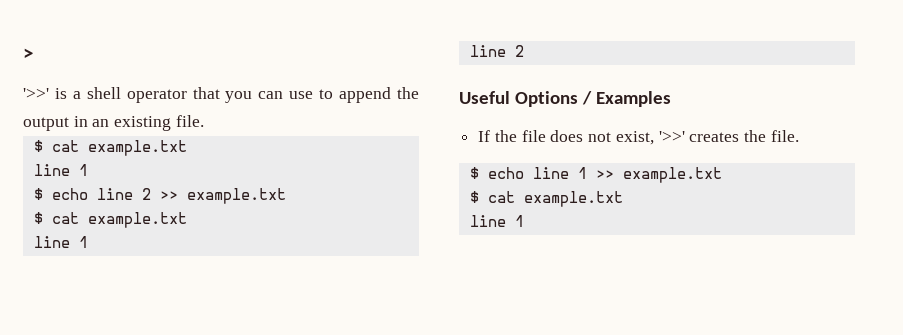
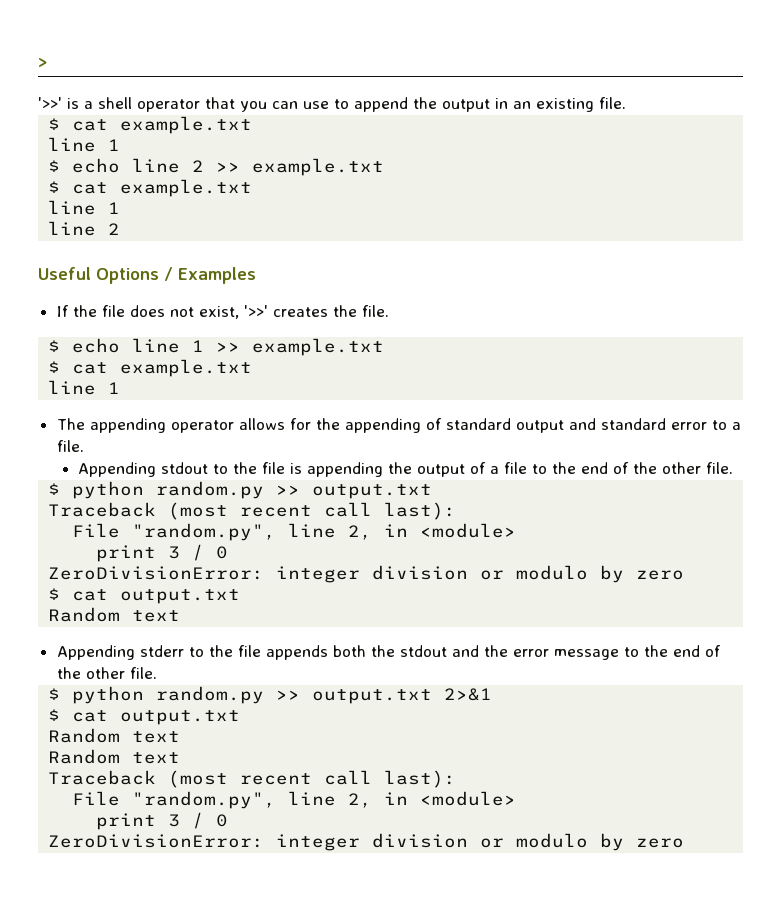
(524, 221) none -> [56,418,741,433] [56,440,84,452] [78,462,734,477] [48,481,433,499] [48,502,457,520] [72,523,517,541] [96,544,229,562] [48,565,685,583] [48,588,241,604] [48,607,181,622] [56,645,721,660] [56,667,157,679] [48,686,493,704] [48,709,241,725] [48,728,181,743] [48,749,181,764] [48,770,457,788] [72,791,517,809] [96,812,229,830] [48,833,685,851] // The appending operator allows for the appending of standard output and standard error to a file. // Appending stdout to the file is appending the output of a file to the end of the other file. // $ python random.py >> output.txt // Traceback (most recent call last): // File "random.py", line 2, in <module> // print 3 / 0 // ZeroDivisionError: integer division or modulo by zero // $ cat output.txt // Random text // Appending stderr to the file appends both the stdout and the error message to the end of the other file. // $ python random.py >> output.txt 2>&1 // $ cat output.txt // Random text // Random text // Traceback (most recent call last): // File "random.py", line 2, in <module> // print 3 / 0 // ZeroDivisionError: integer division or modulo by zero

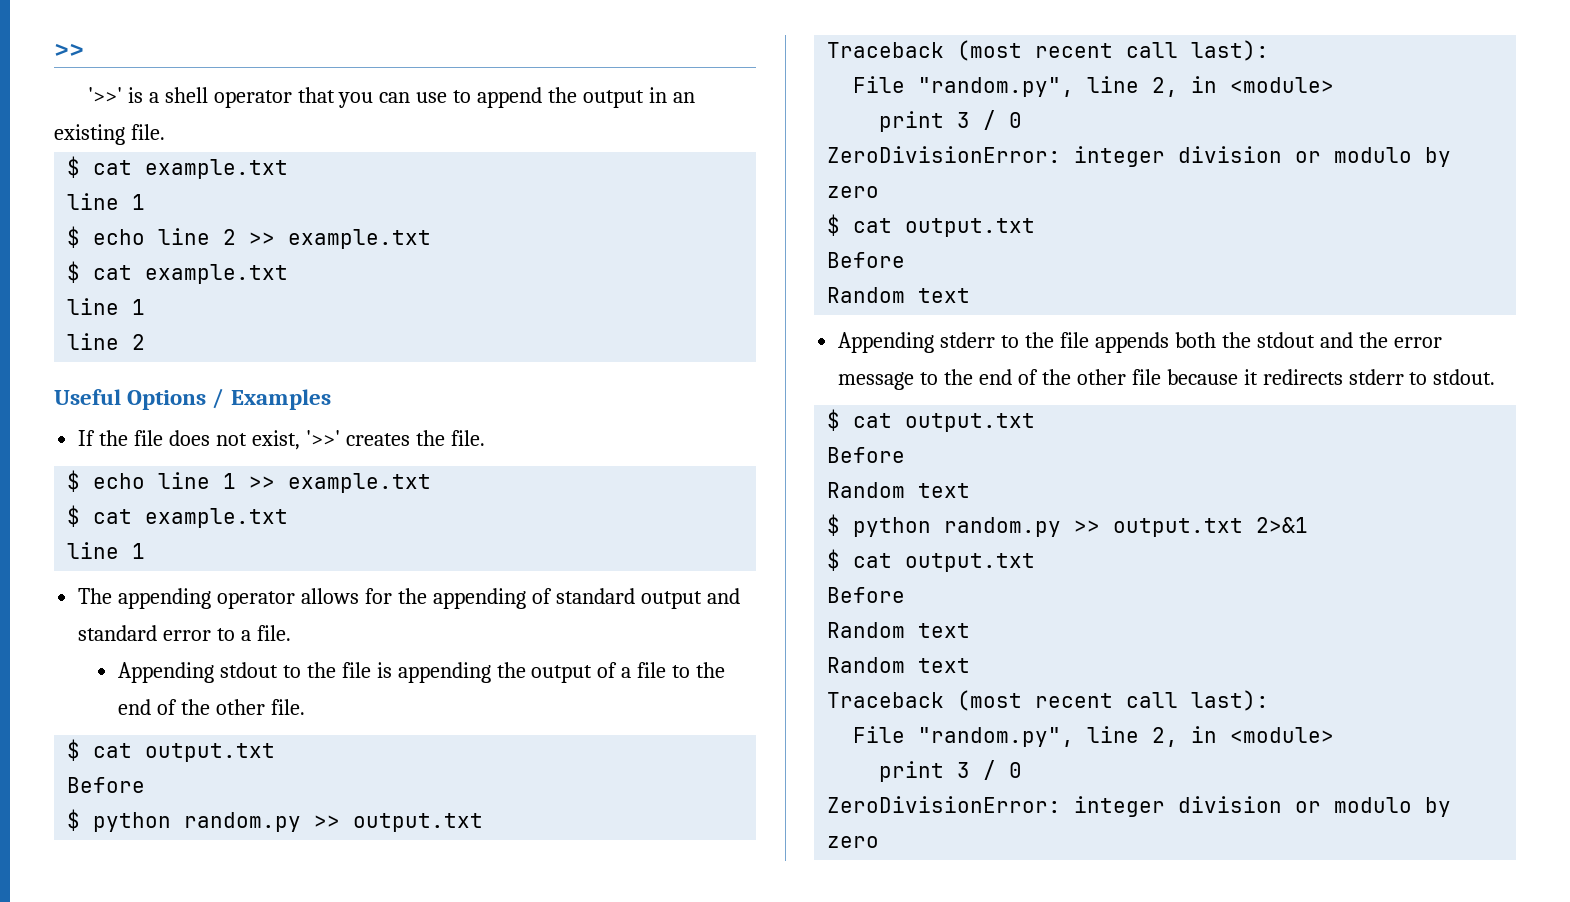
[38,58,47,68] > -> [54,43,84,57] >>
(734, 468) none -> [67,739,276,762] [67,777,146,793] // $ cat output.txt // Before
(241, 596) none -> [827,252,906,268] // Before
[129,667,157,679] file. -> [1131,369,1496,385] [827,409,1036,432] [827,447,906,463] [827,482,971,498] file because it redirects stderr to stdout. // $ cat output.txt // Before // Random text
(241, 717) none -> [827,587,906,603] // Before

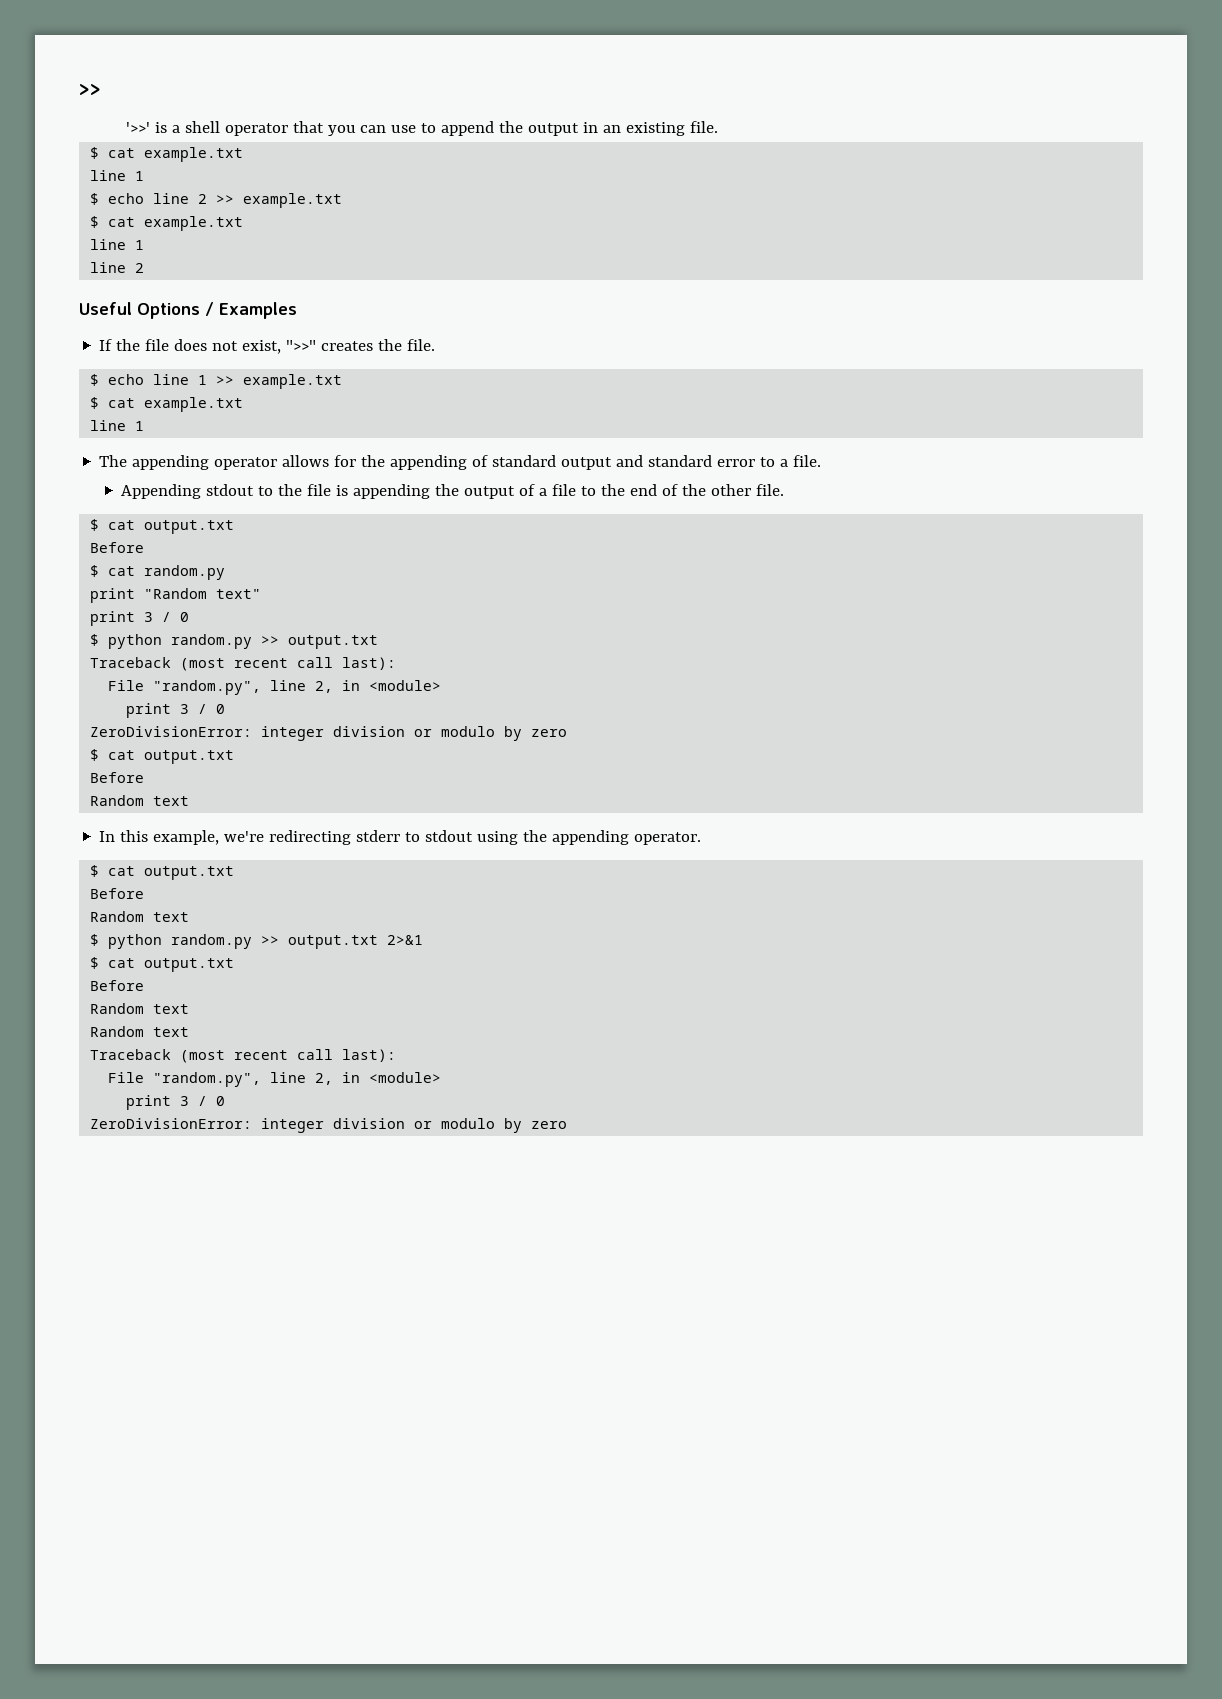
[305,430,340,446] '>>' -> [286,340,317,351] ">>"
(146, 785) none -> [90,565,226,580] [90,588,262,603] [90,611,190,626] // $ cat random.py // print "Random text" // print 3 / 0
[838,332,1442,353] [838,369,1496,390] Appending stderr to the file appends both the stdout and the error message to the end of the other file because it redirects stderr to stdout. -> [99,830,702,845] In this example, we're redirecting stderr to stdout using the appending operator.

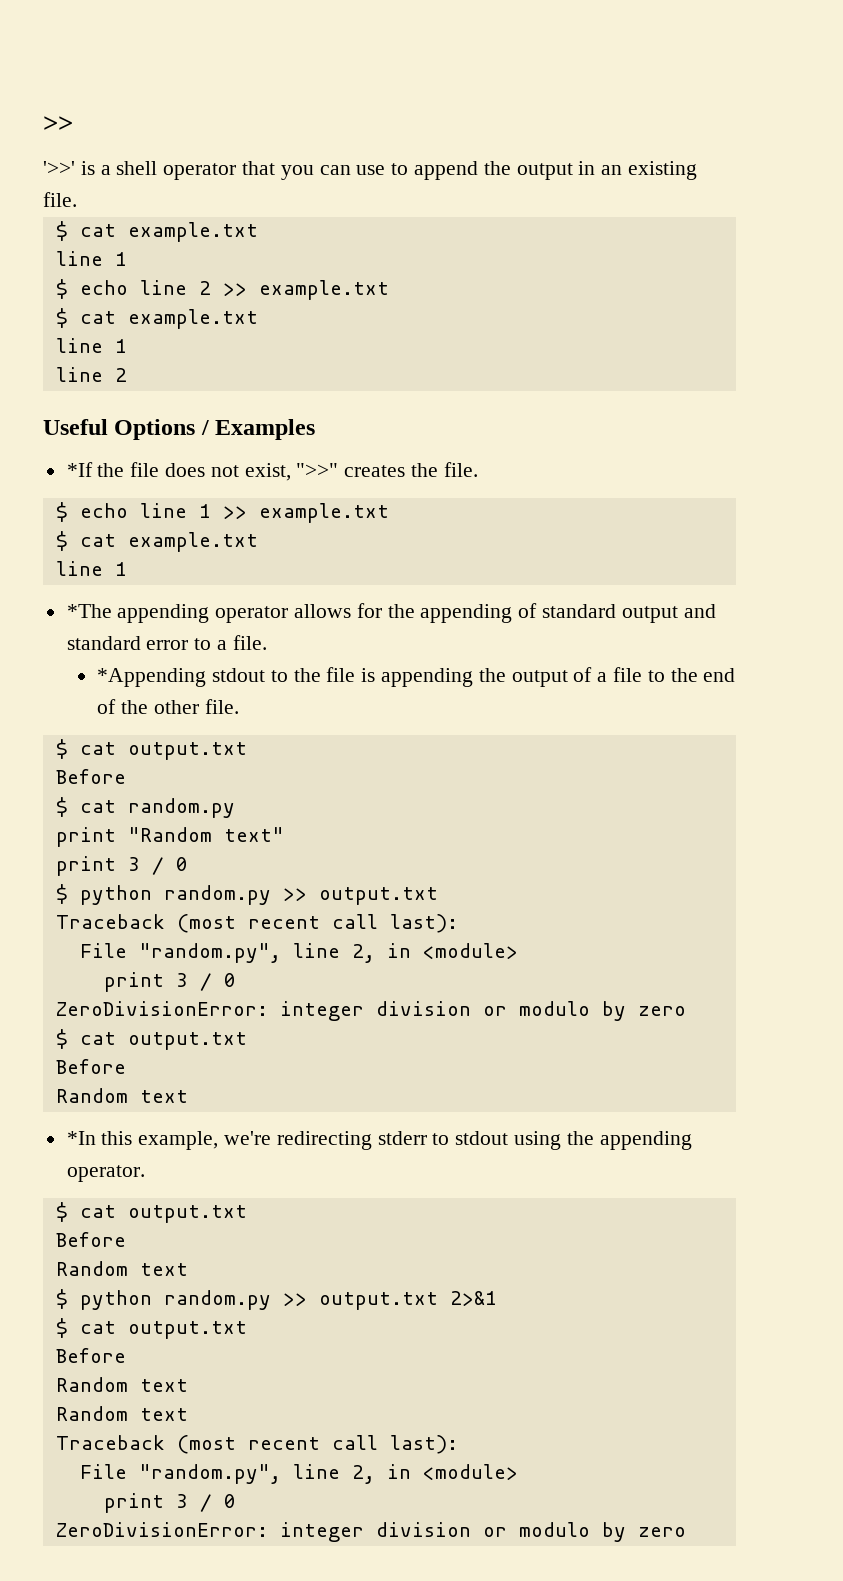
[99,339,113,351] If -> [66,462,93,477] *If
[99,455,128,467] The -> [66,604,112,618] *The
[121,484,202,499] Appending -> [97,668,207,687] *Appending
[99,831,116,842] In -> [66,1131,96,1145] *In

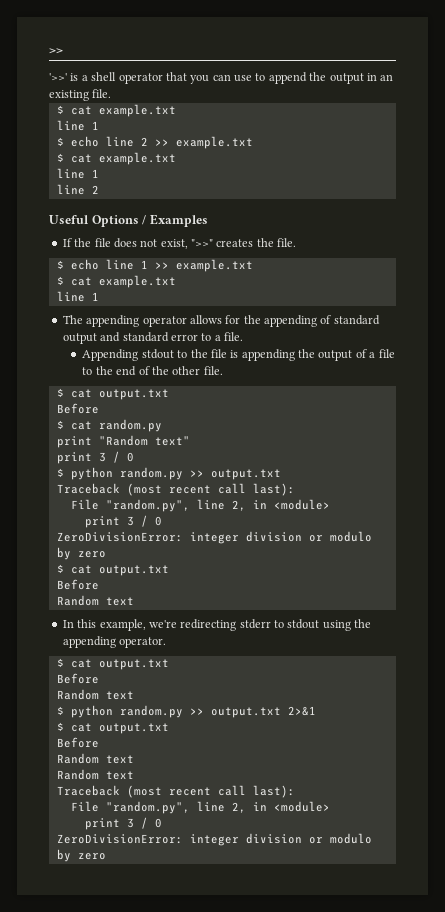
[66,462,93,477] *If -> [62,238,72,247] If
[66,604,112,618] *The -> [62,315,83,324] The
[97,668,207,687] *Appending -> [82,349,139,361] Appending
[66,1131,96,1145] *In -> [62,620,74,628] In

